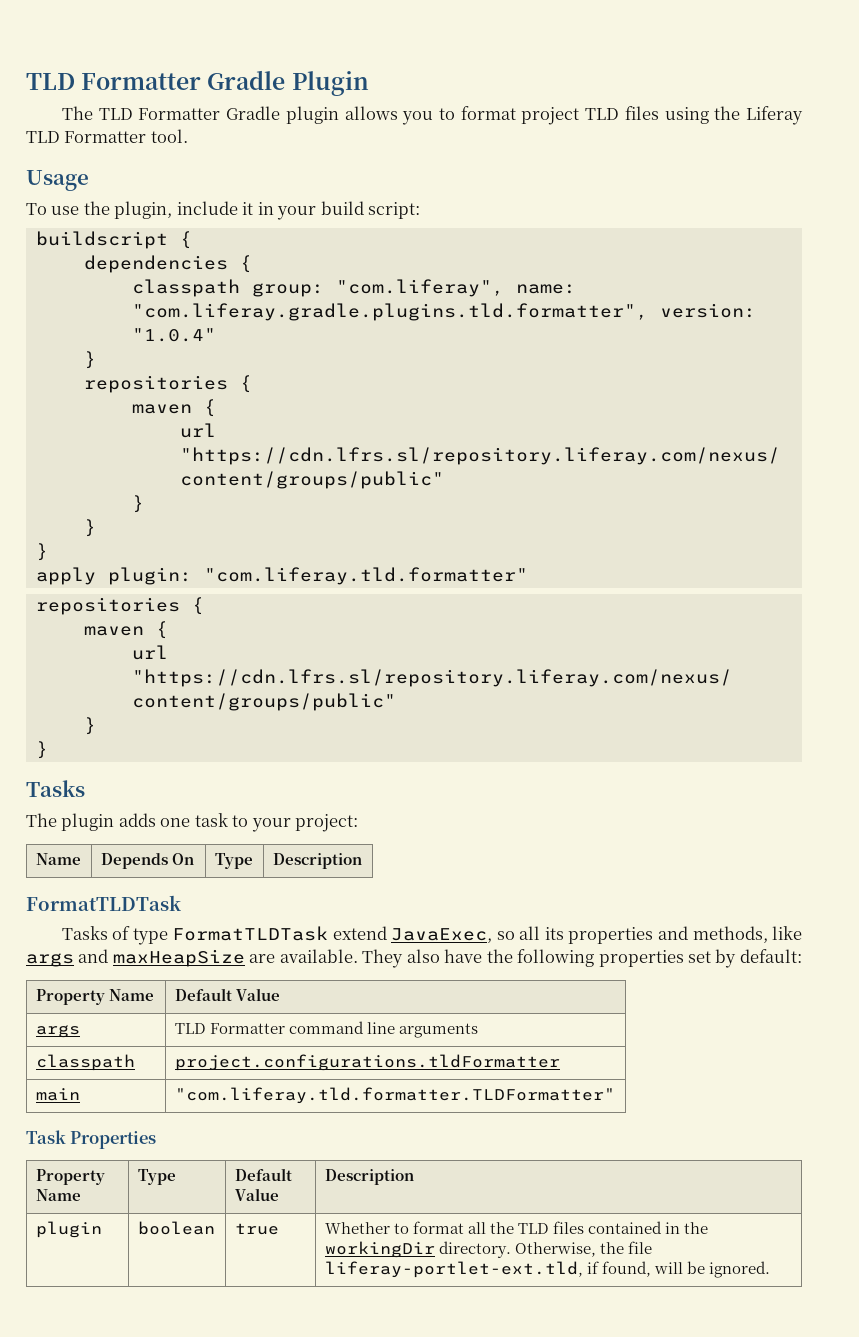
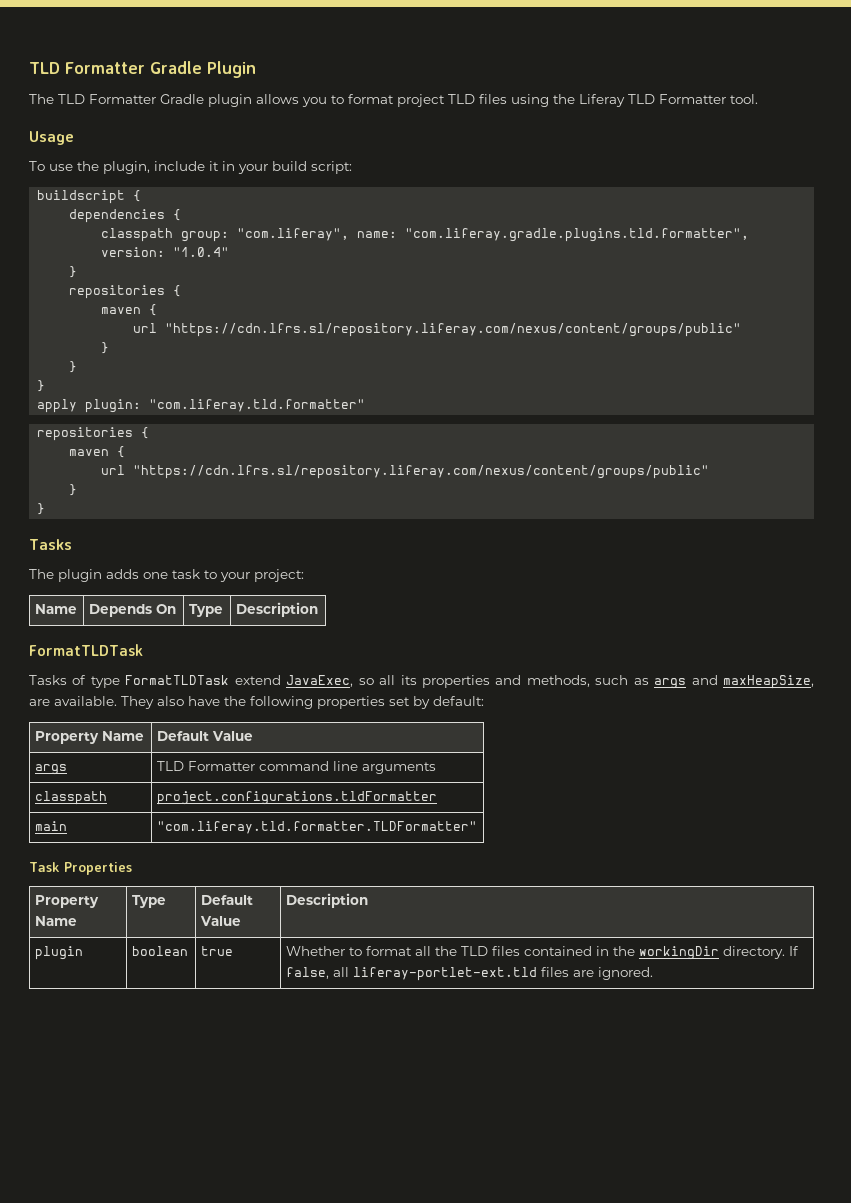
[772,926,803,940] like -> [595,675,649,685] such as
[112,949,245,967] maxHeapSize -> [723,675,814,689] maxHeapSize,
[514,1241,652,1257] [324,1261,705,1278] Otherwise, the file liferay-portlet-ext.tld, if found, will be -> [788,946,799,956] [285,967,594,981] If false, all liferay-portlet-ext.tld files are

